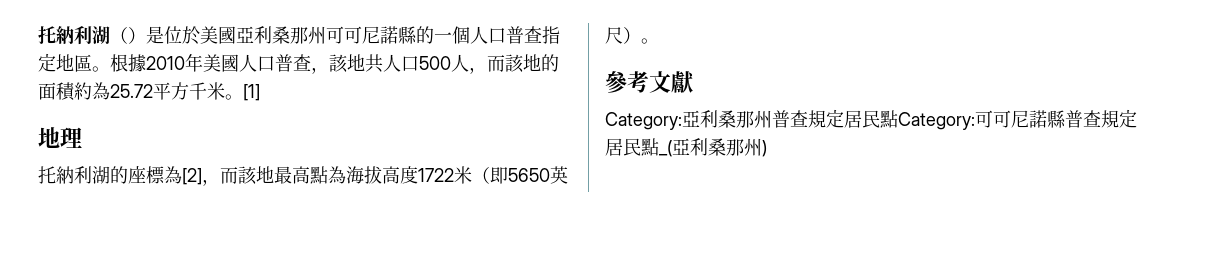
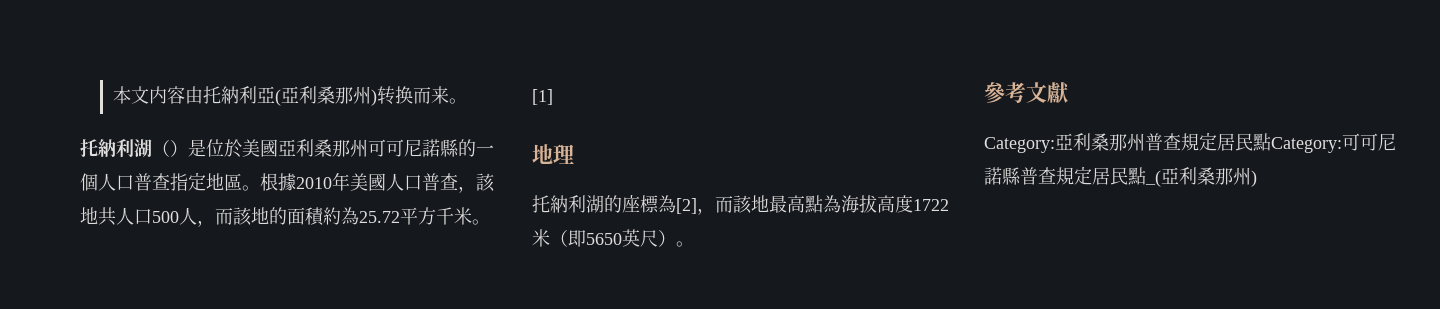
(38, 35) none -> [113,86,468,106] 本文内容由托納利亞(亞利桑那州)转换而来。 //

